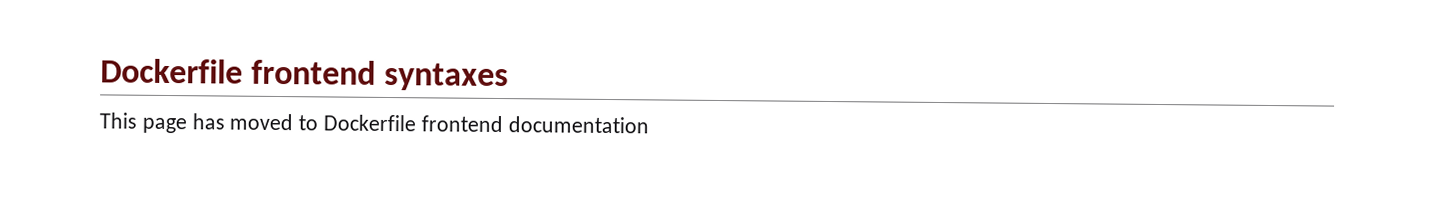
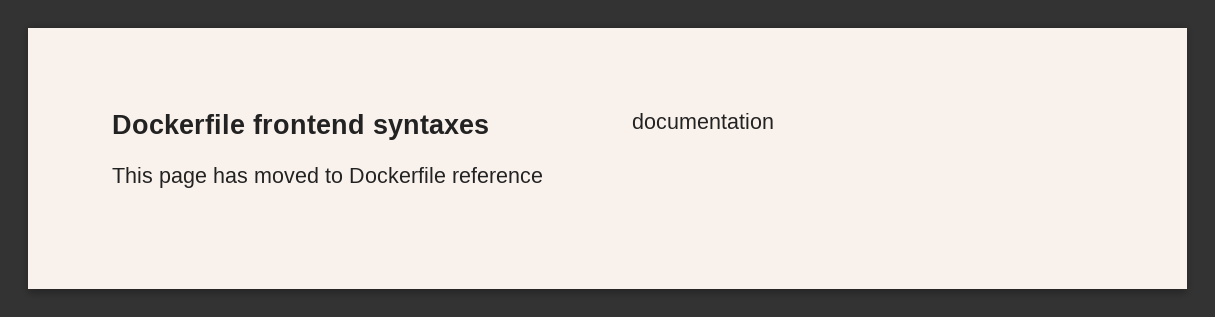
[420,115,503,133] frontend -> [452,167,543,183] reference

